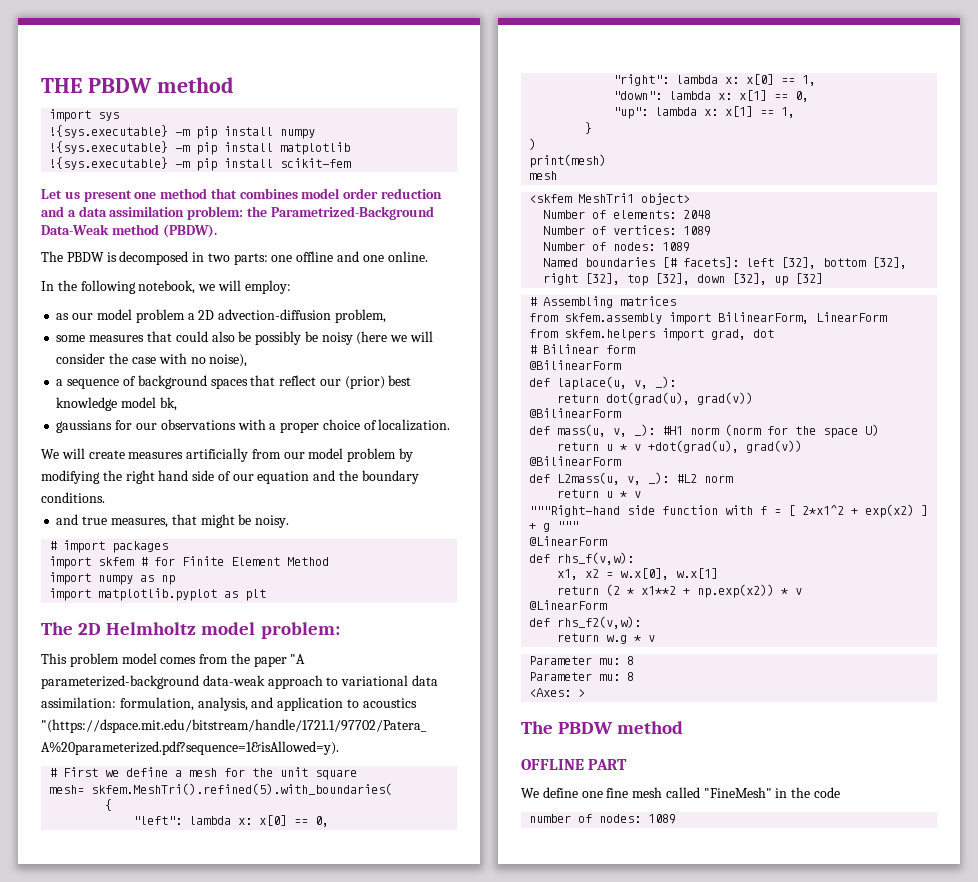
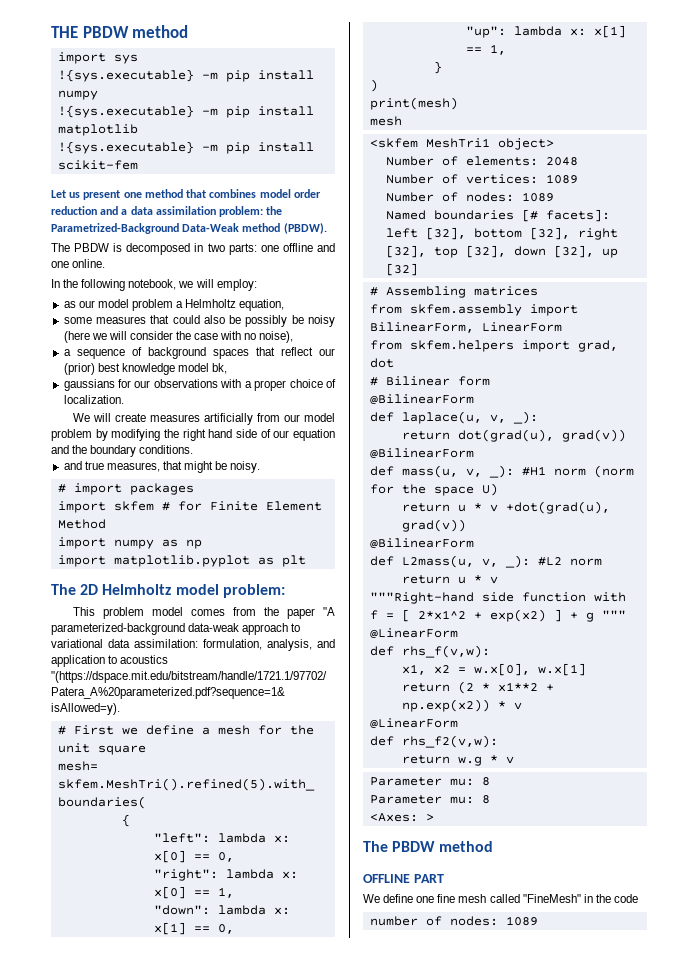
[198,309,386,323] 2D advection-diffusion problem, -> [185,299,285,311] Helmholtz equation,

